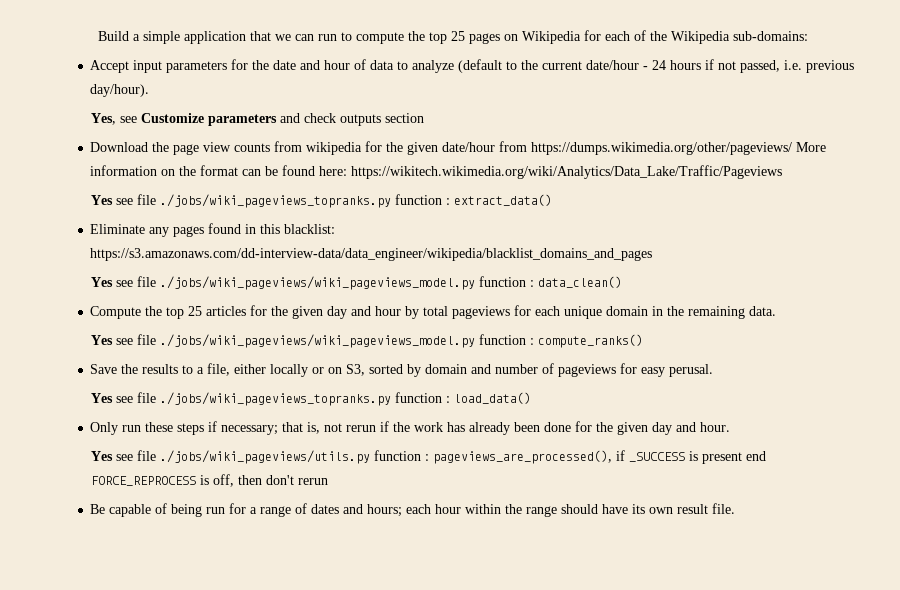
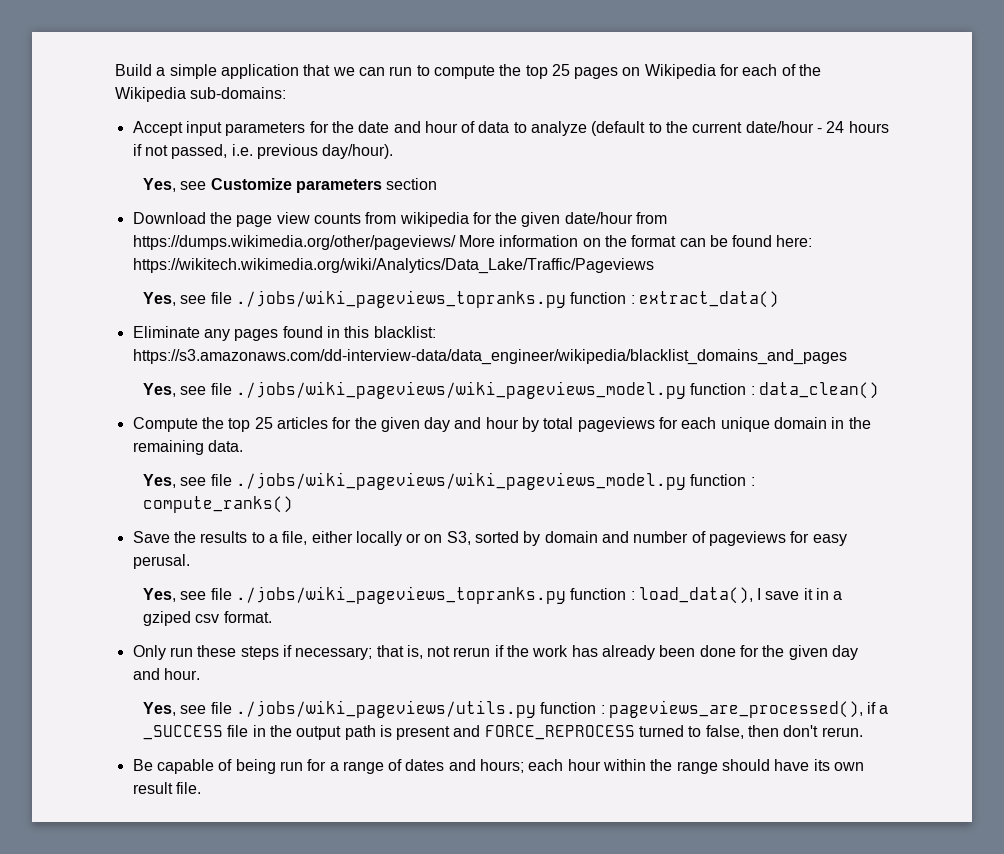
[280,113,382,126] and check outputs -> (382, 186) none
[91,195,114,205] Yes -> [142,292,176,306] Yes,
[91,277,114,287] Yes -> [142,383,176,397] Yes,
[91,335,114,345] Yes -> [142,474,176,488] Yes,
[91,392,532,406] Yes see file ./jobs/wiki_pageviews_topranks.py function : load_data() -> [142,586,843,604] [142,611,272,626] Yes, see file ./jobs/wiki_pageviews_topranks.py function : load_data(), I save it in a gziped csv format.
[91,451,114,461] Yes -> [142,702,176,716] Yes,
[629,451,767,464] [91,474,235,487] _SUCCESS is present end FORCE_REPROCESS is off, -> [879,705,889,714] [142,725,744,740] a _SUCCESS file in the output path is present and FORCE_REPROCESS turned to false,
[298,478,329,485] rerun -> [821,727,863,737] rerun.

